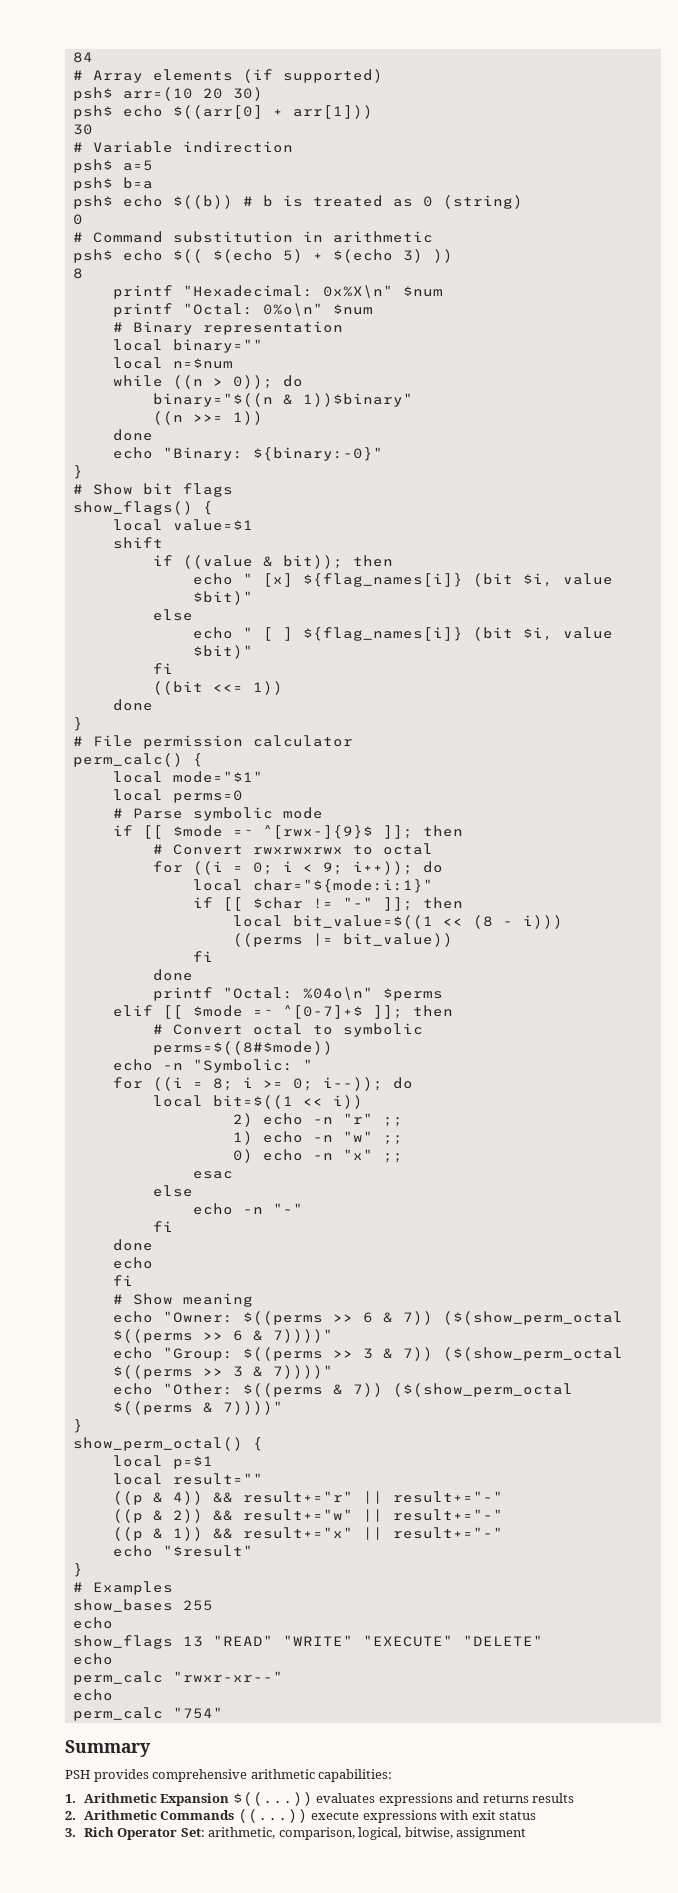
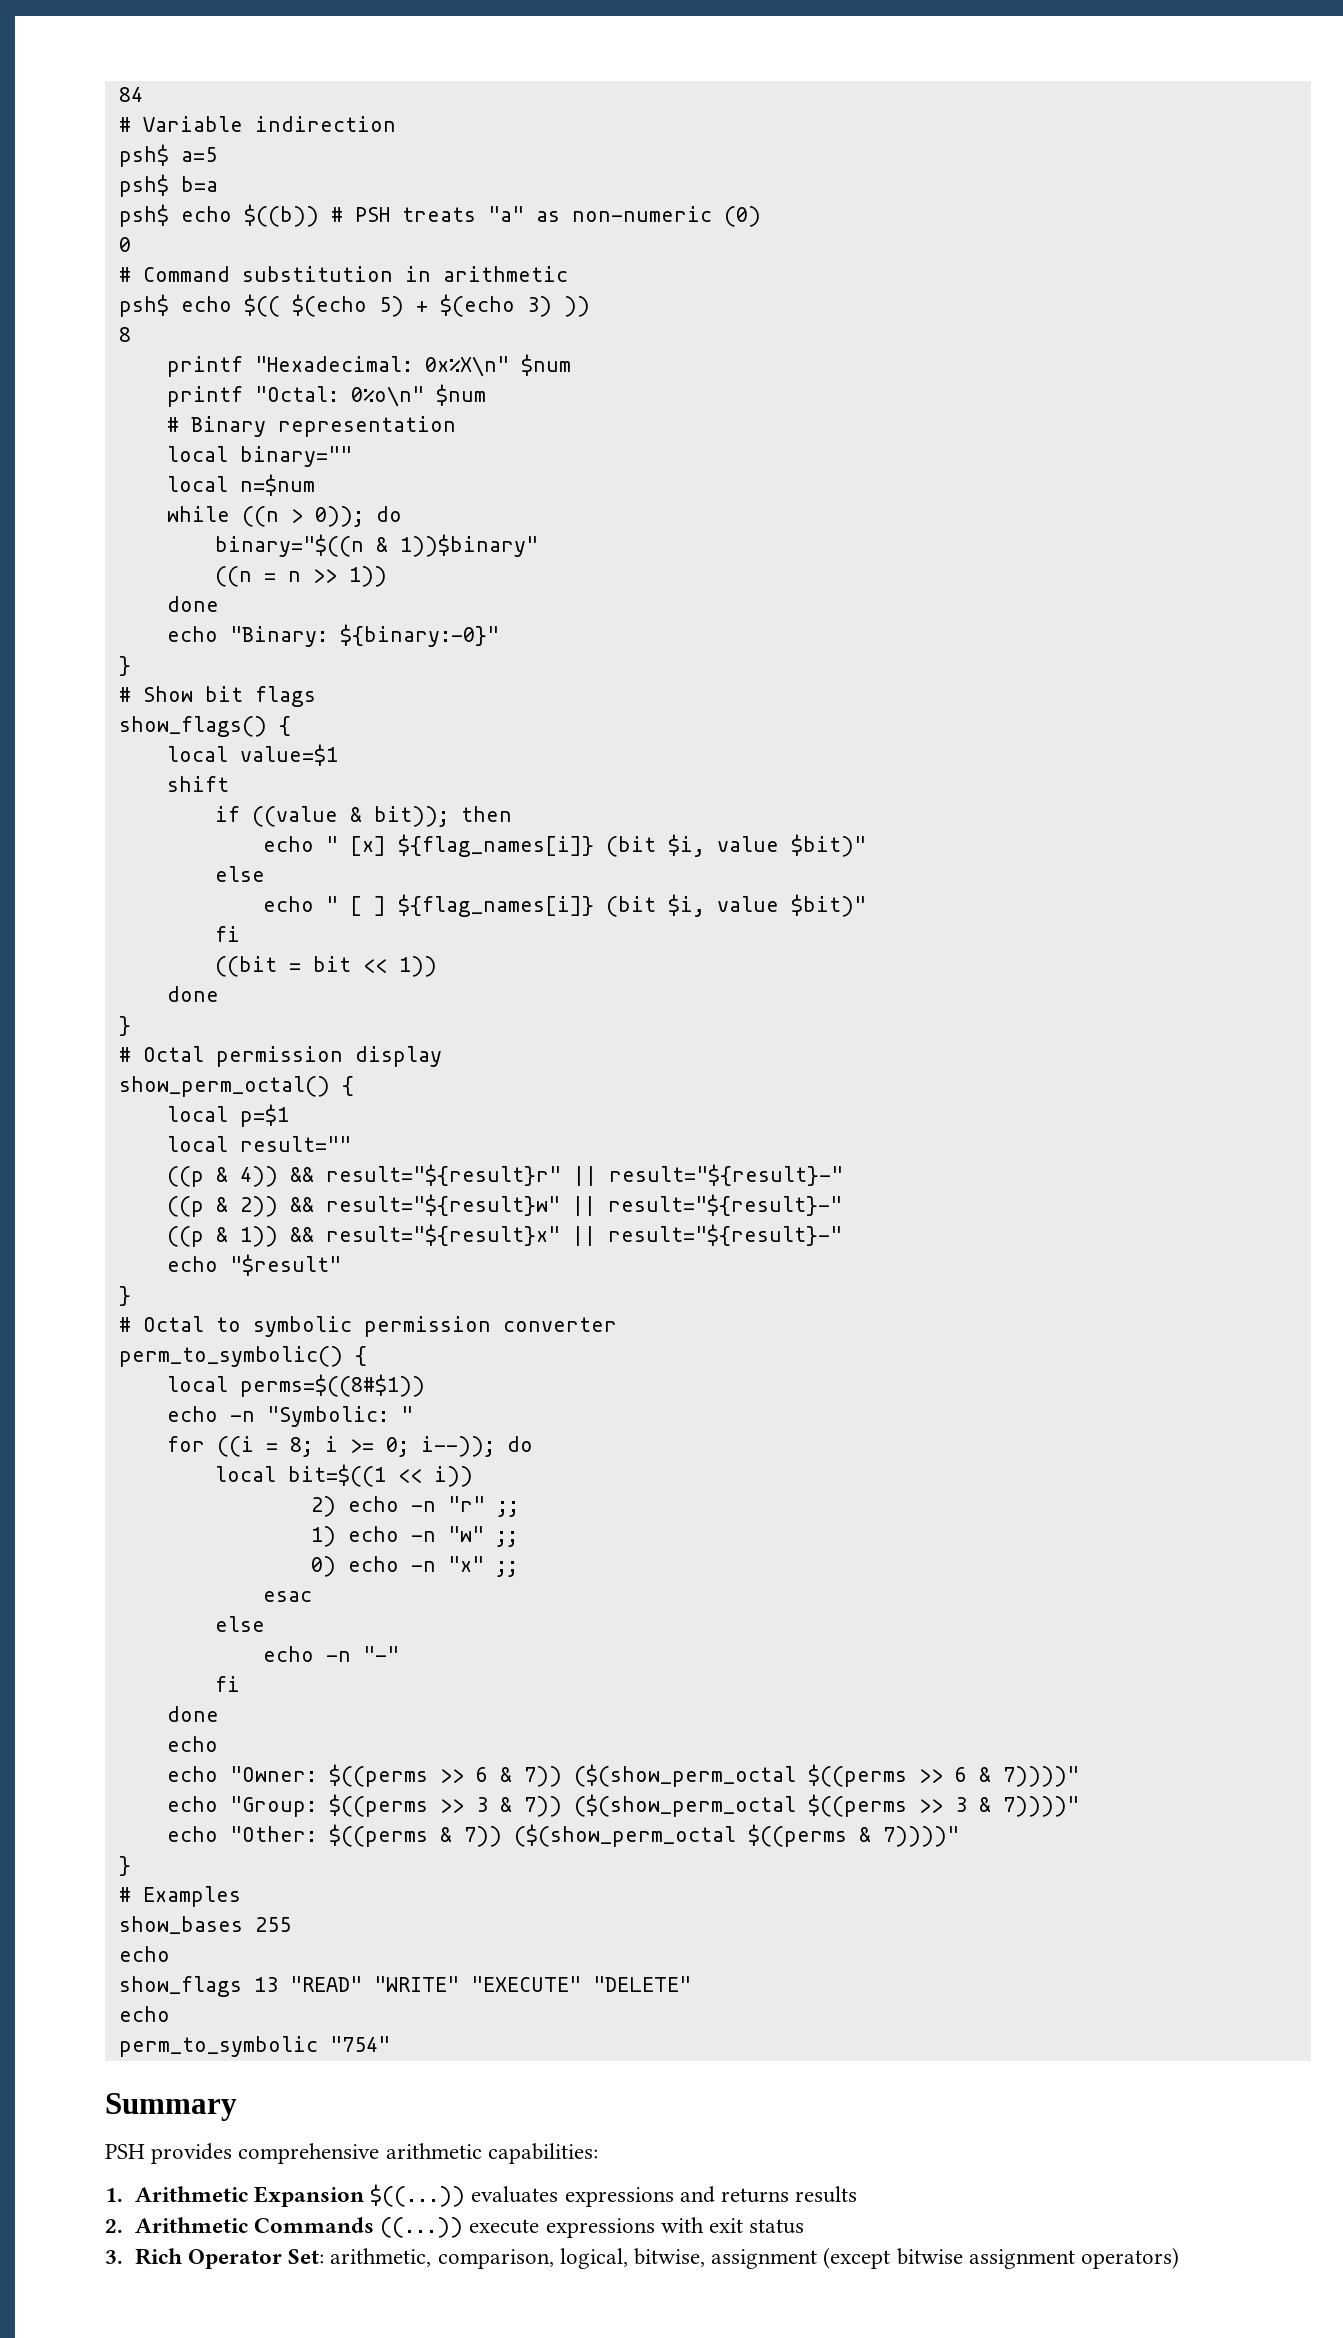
[72,69,383,83] [72,87,263,101] [72,105,373,119] [72,124,93,135] // # Array elements (if supported) // psh$ arr=(10 20 30) // psh$ echo $((arr[0] + arr[1])) // 30 -> (143, 94) none
[262,195,523,209] b is treated as 0 (string) -> [354,206,761,227] PSH treats "a" as non-numeric (0)
[192,414,223,422] >>= -> [263,569,337,583] = n >>
[212,684,243,692] <<= -> [288,956,387,973] = bit <<
[92,735,353,749] [72,753,203,767] [112,771,263,783] [112,789,243,803] [112,807,323,821] [112,825,463,839] [152,843,433,855] [152,861,443,875] [192,879,433,893] [192,897,463,911] [232,915,563,929] [232,933,453,947] [192,951,213,962] [152,969,193,981] [152,987,443,1001] [112,1005,453,1019] [152,1023,423,1037] [152,1041,333,1055] File permission calculator // perm_calc() { // local mode="$1" // local perms=0 // # Parse symbolic mode // if [[ $mode =~ ^[rwx-]{9}$ ]]; then // # Convert rwxrwxrwx to octal // for ((i = 0; i < 9; i++)); do // local char="${mode:i:1}" // if [[ $char != "-" ]]; then // local bit_value=$((1 << (8 - i))) // ((perms |= bit_value)) // fi // done // printf "Octal: %04o\n" $perms // elif [[ $mode =~ ^[0-7]+$ ]]; then // # Convert octal to symbolic // perms=$((8#$mode)) -> [142,1046,442,1067] [118,1076,354,1097] [166,1104,289,1127] [166,1136,351,1152] [166,1164,843,1187] [166,1194,842,1217] [166,1224,842,1247] [166,1254,341,1276] [118,1286,131,1306] [118,1316,617,1337] [118,1346,367,1367] [166,1374,425,1397] Octal permission display // show_perm_octal() { // local p=$1 // local result="" // ((p & 4)) && result="${result}r" || result="${result}-" // ((p & 2)) && result="${result}w" || result="${result}-" // ((p & 1)) && result="${result}x" || result="${result}-" // echo "$result" // } // # Octal to symbolic permission converter // perm_to_symbolic() { // local perms=$((8#$1))
[112,1275,133,1286] [112,1293,253,1307] // fi // # Show meaning -> (218, 1744) none
[72,1437,263,1451] [112,1455,213,1469] [112,1473,263,1485] [112,1491,503,1505] [112,1509,503,1523] [112,1527,503,1541] [112,1545,253,1557] [72,1563,83,1577] // show_perm_octal() { // local p=$1 // local result="" // ((p & 4)) && result+="r" || result+="-" // ((p & 2)) && result+="w" || result+="-" // ((p & 1)) && result+="x" || result+="-" // echo "$result" // } -> (131, 1866) none
[72,1671,283,1685] [72,1689,113,1701] [72,1707,163,1721] perm_calc "rwxr-xr--" // echo // perm_calc -> [118,2036,318,2057] perm_to_symbolic
(527, 1833) none -> [823,2247,1180,2269] (except bitwise assignment operators)

